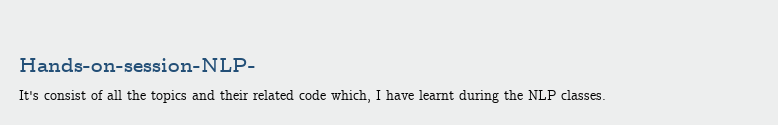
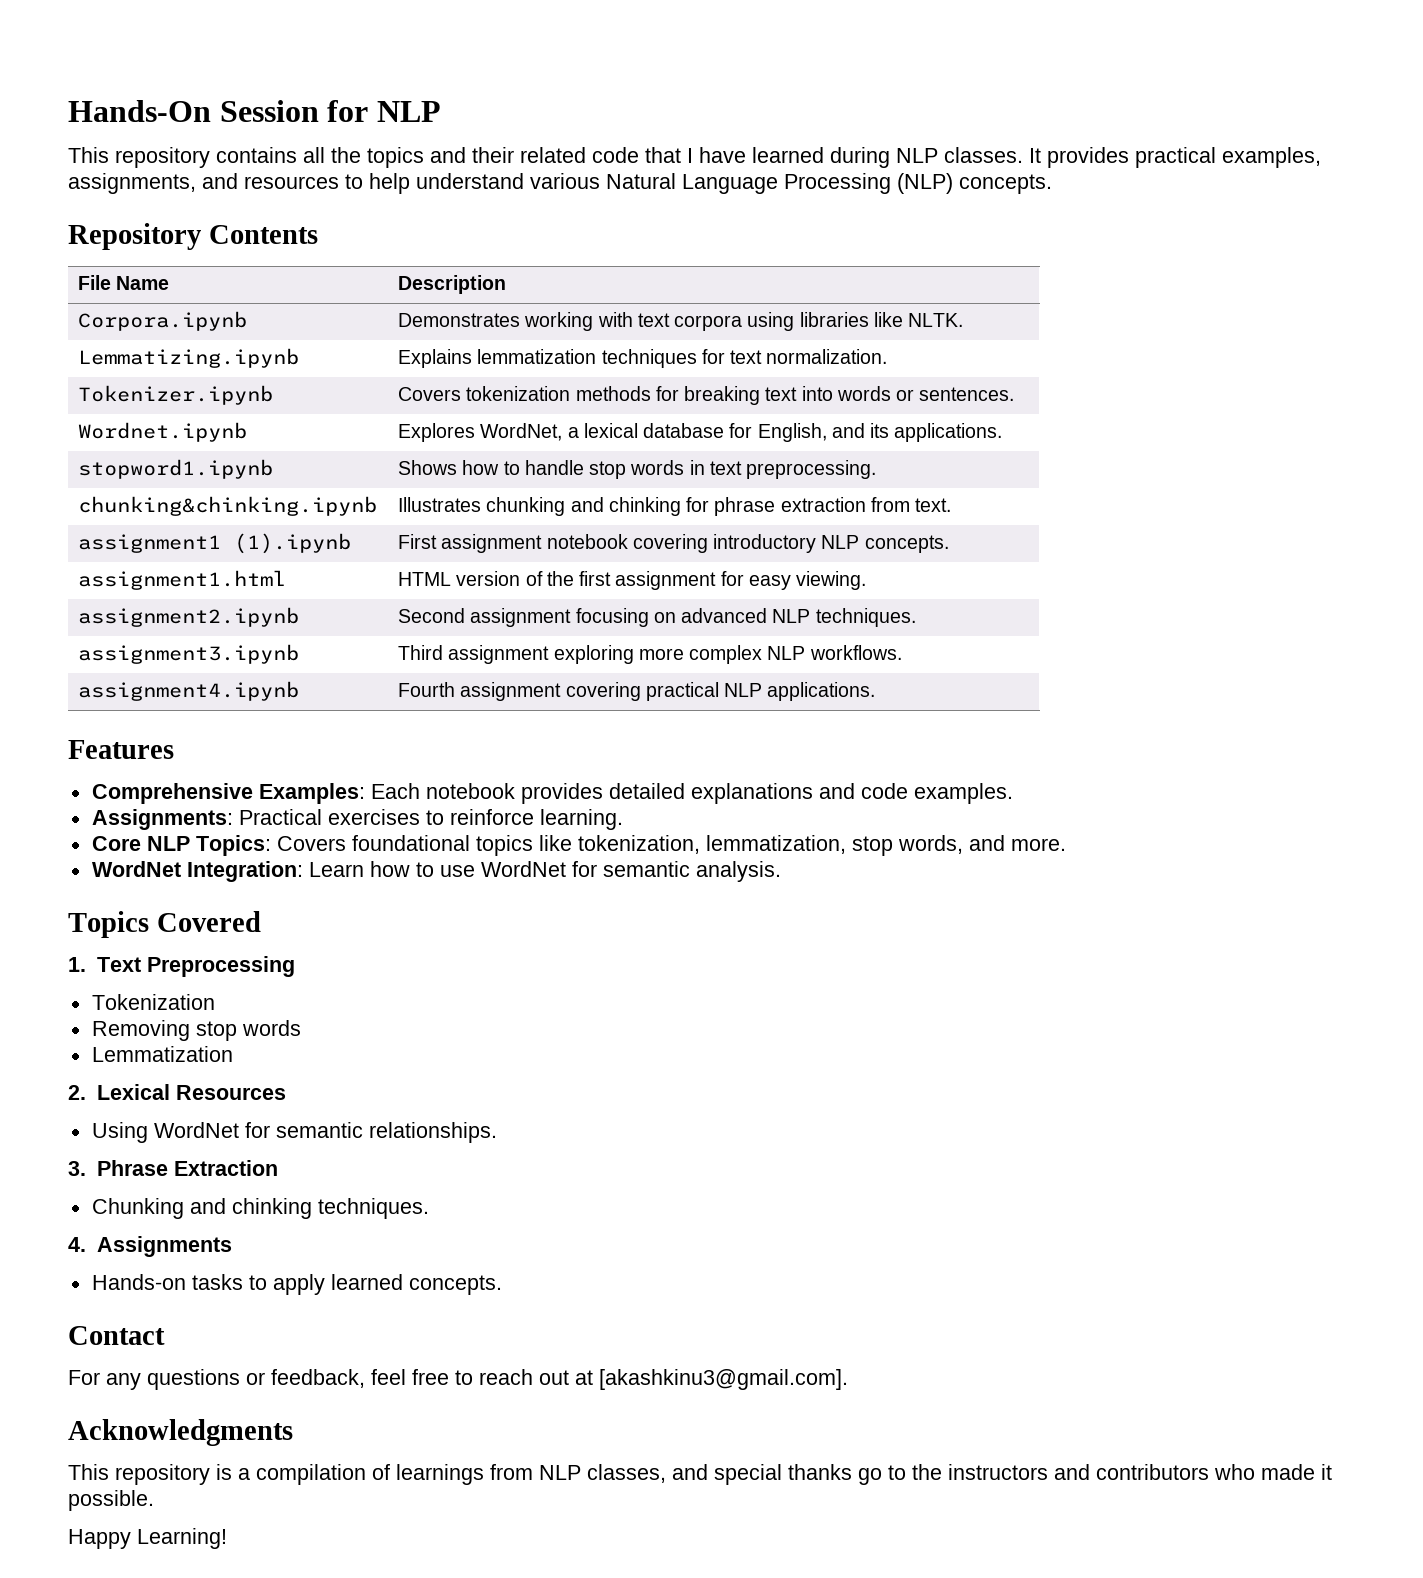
[19,58,256,72] [19,90,103,100] Hands-on-session-NLP- // It's consist of -> [68,100,441,122] [68,147,297,168] Hands-On Session for NLP // This repository contains
[331,90,371,103] which, -> [645,147,681,163] that
[419,90,606,103] learnt during the NLP classes. -> [752,147,1321,168] [68,173,1052,194] [68,223,318,250] [78,275,170,290] [398,275,507,294] [78,311,248,331] [398,312,964,331] [78,348,300,368] [398,349,888,368] [78,385,274,405] [398,386,1015,405] [78,422,248,442] [398,423,1003,442] [78,459,274,479] [398,460,877,479] [78,496,378,516] [398,497,952,516] [78,533,352,554] [398,534,949,553] [78,570,287,590] [398,571,867,590] [78,607,300,627] [398,608,916,627] [78,644,300,664] [398,645,902,664] [78,681,300,701] [398,682,876,701] [68,740,174,759] [91,783,1013,804] [91,809,623,830] [91,835,1066,856] [91,861,781,882] [68,911,261,938] [68,956,296,977] [91,994,215,1010] [91,1020,301,1041] [91,1046,233,1062] [68,1084,287,1100] [91,1122,497,1143] [68,1160,279,1176] [91,1198,429,1219] [68,1236,233,1257] [91,1274,502,1295] [68,1326,165,1345] [68,1369,848,1390] [68,1419,293,1446] [68,1464,1332,1485] [68,1490,154,1511] [68,1528,227,1549] learned during NLP classes. It provides practical examples, assignments, and resources to help understand various Natural Language Processing (NLP) concepts. // Repository Contents // File Name | Description // Corpora.ipynb | Demonstrates working with text corpora using libraries like NLTK. // Lemmatizing.ipynb | Explains lemmatization techniques for text normalization. // Tokenizer.ipynb | Covers tokenization methods for breaking text into words or sentences. // Wordnet.ipynb | Explores WordNet, a lexical database for English, and its applications. // stopword1.ipynb | Shows how to handle stop words in text preprocessing. // chunking&chinking.ipynb | Illustrates chunking and chinking for phrase extraction from text. // assignment1 (1).ipynb | First assignment notebook covering introductory NLP concepts. // assignment1.html | HTML version of the first assignment for easy viewing. // assignment2.ipynb | Second assignment focusing on advanced NLP techniques. // assignment3.ipynb | Third assignment exploring more complex NLP workflows. // assignment4.ipynb | Fourth assignment covering practical NLP applications. // Features // Comprehensive Examples: Each notebook provides detailed explanations and code examples. // Assignments: Practical exercises to reinforce learning. // Core NLP Topics: Covers foundational topics like tokenization, lemmatization, stop words, and more. // WordNet Integration: Learn how to use WordNet for semantic analysis. // Topics Covered // 1. Text Preprocessing // Tokenization // Removing stop words // Lemmatization // 2. Lexical Resources // Using WordNet for semantic relationships. // 3. Phrase Extraction // Chunking and chinking techniques. // 4. Assignments // Hands-on tasks to apply learned concepts. // Contact // For any questions or feedback, feel free to reach out at [akashkinu3@gmail.com]. // Acknowledgments // This repository is a compilation of learnings from NLP classes, and special thanks go to the instructors and contributors who made it possible. // Happy Learning!

